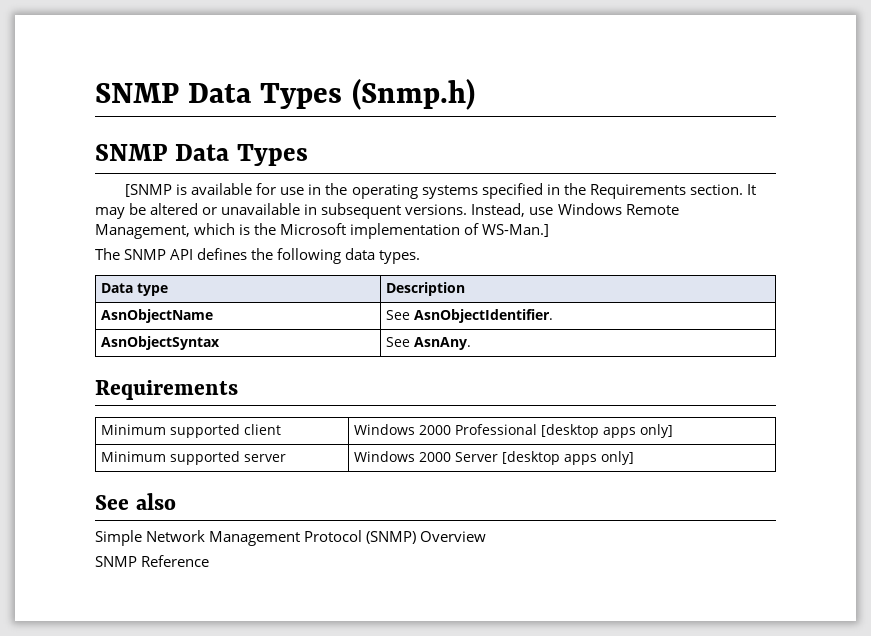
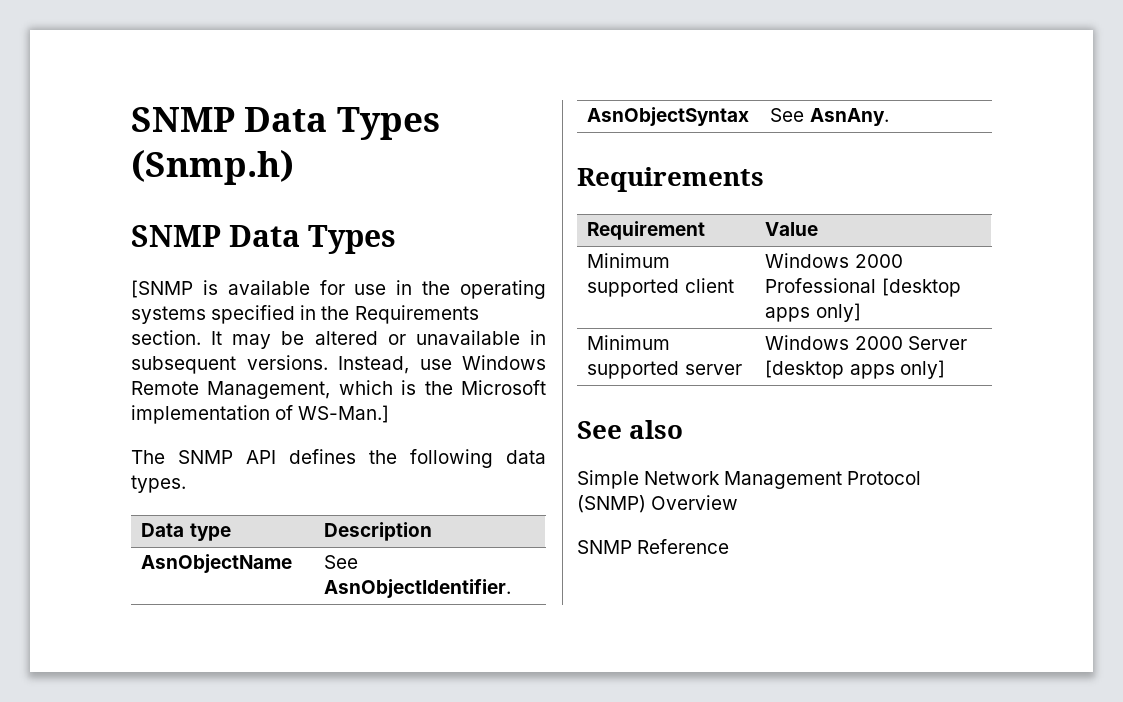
(238, 390) none -> [587,221,706,240] [765,222,819,236] // Requirement | Value

